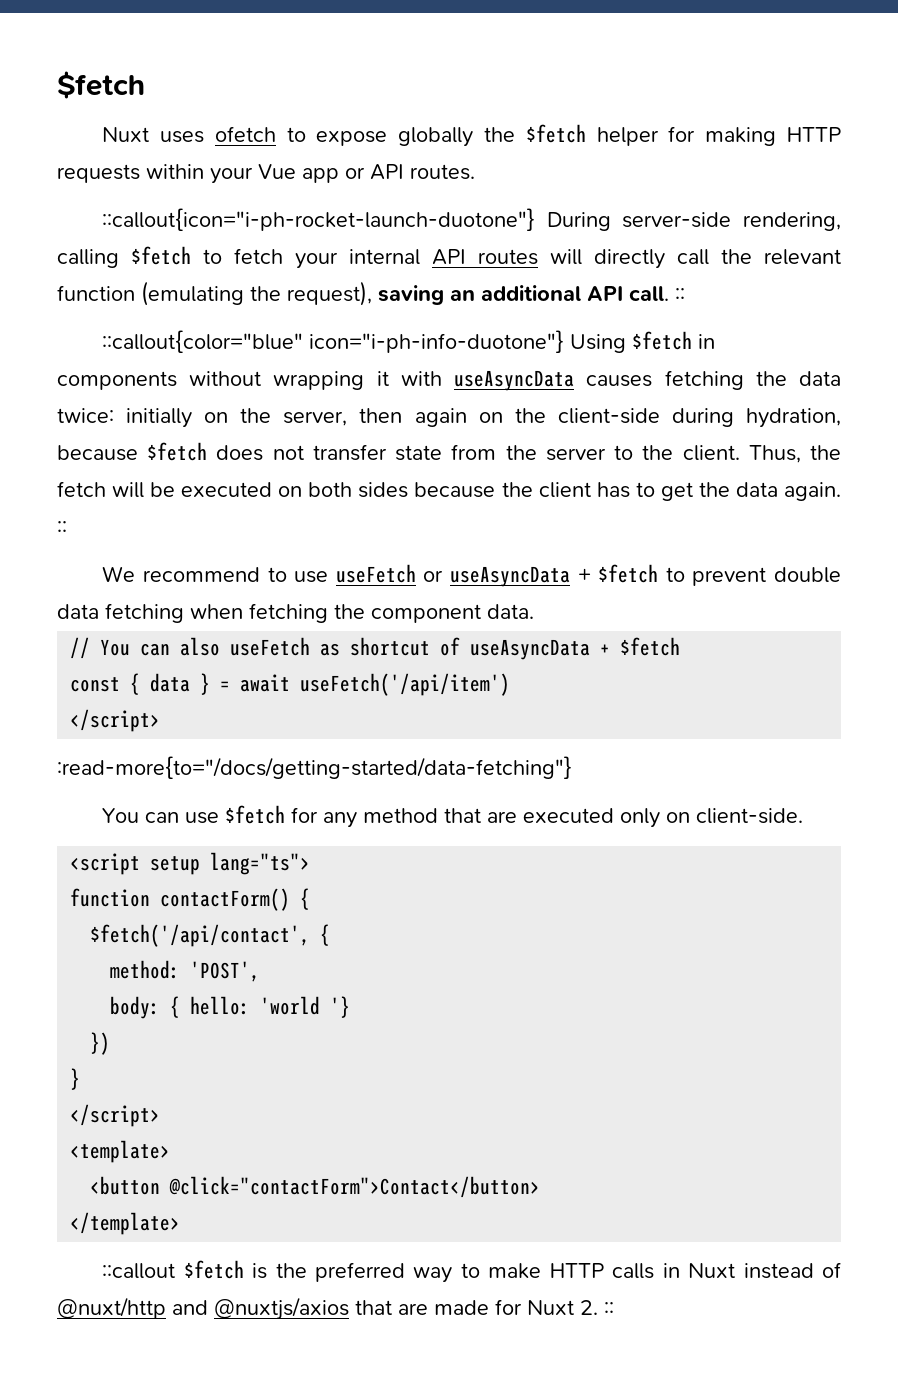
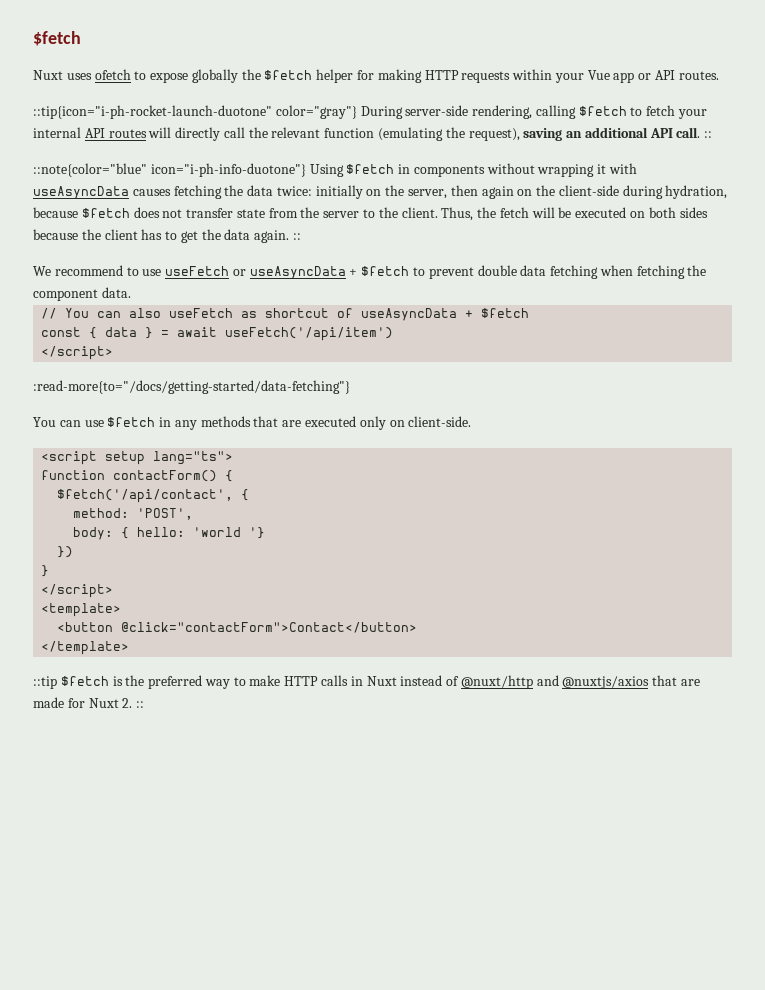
[102,208,536,231] ::callout{icon="i-ph-rocket-launch-duotone"} -> [33,105,357,119] ::tip{icon="i-ph-rocket-launch-duotone" color="gray"}
[102,330,304,353] ::callout{color="blue" -> [33,163,147,177] ::note{color="blue"
[291,807,439,828] for any method -> [159,416,251,430] in any methods
[102,1263,176,1279] ::callout -> [33,676,57,689] ::tip

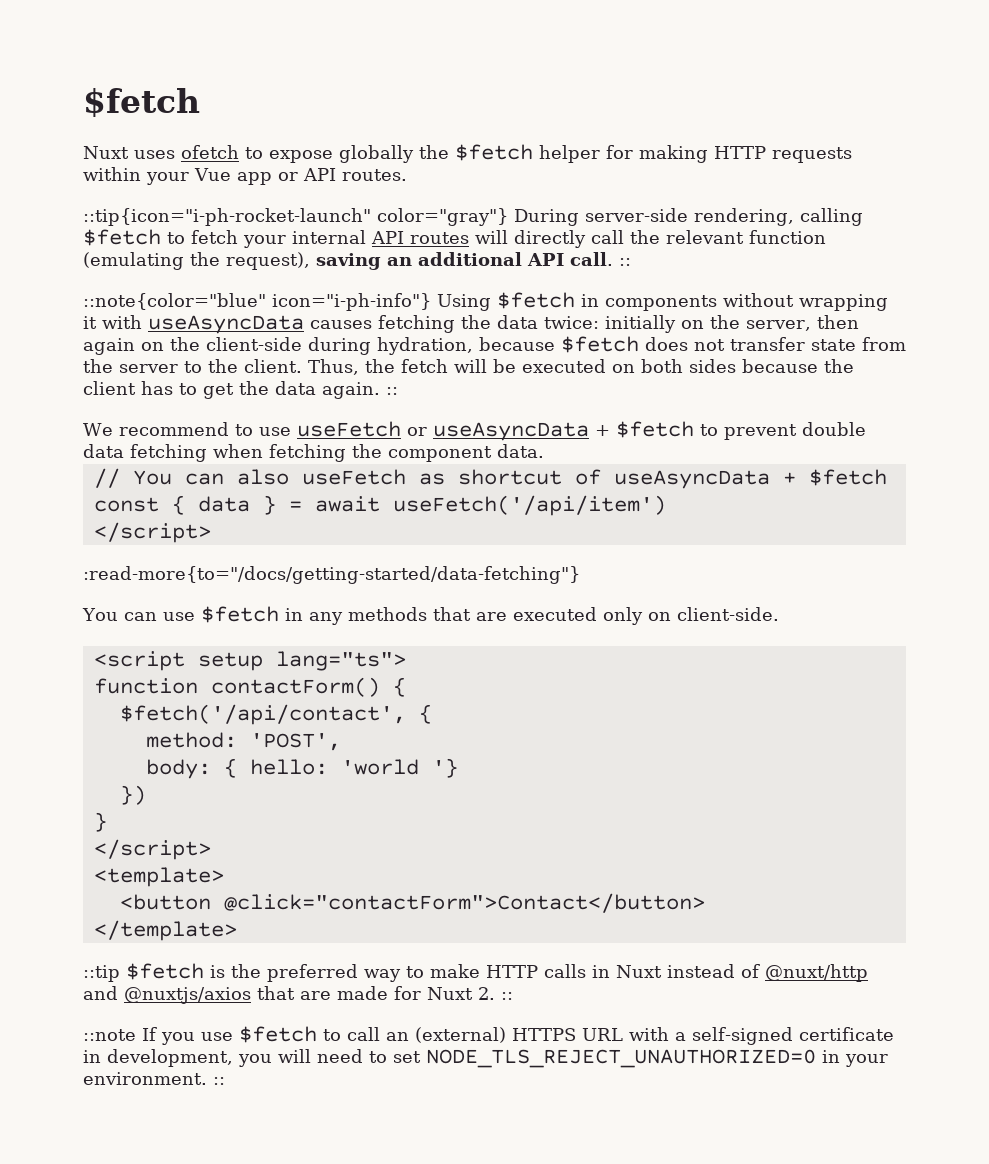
[33,105,272,119] ::tip{icon="i-ph-rocket-launch-duotone" -> [83,208,371,226] ::tip{icon="i-ph-rocket-launch"
[150,163,306,177] icon="i-ph-info-duotone"} -> [272,293,431,311] icon="i-ph-info"}
(145, 704) none -> [83,1026,894,1045] [83,1049,888,1068] [83,1072,225,1085] // ::note If you use $fetch to call an (external) HTTPS URL with a self-signed certificate in development, you will need to set NODE_TLS_REJECT_UNAUTHORIZED=0 in your environment. ::

